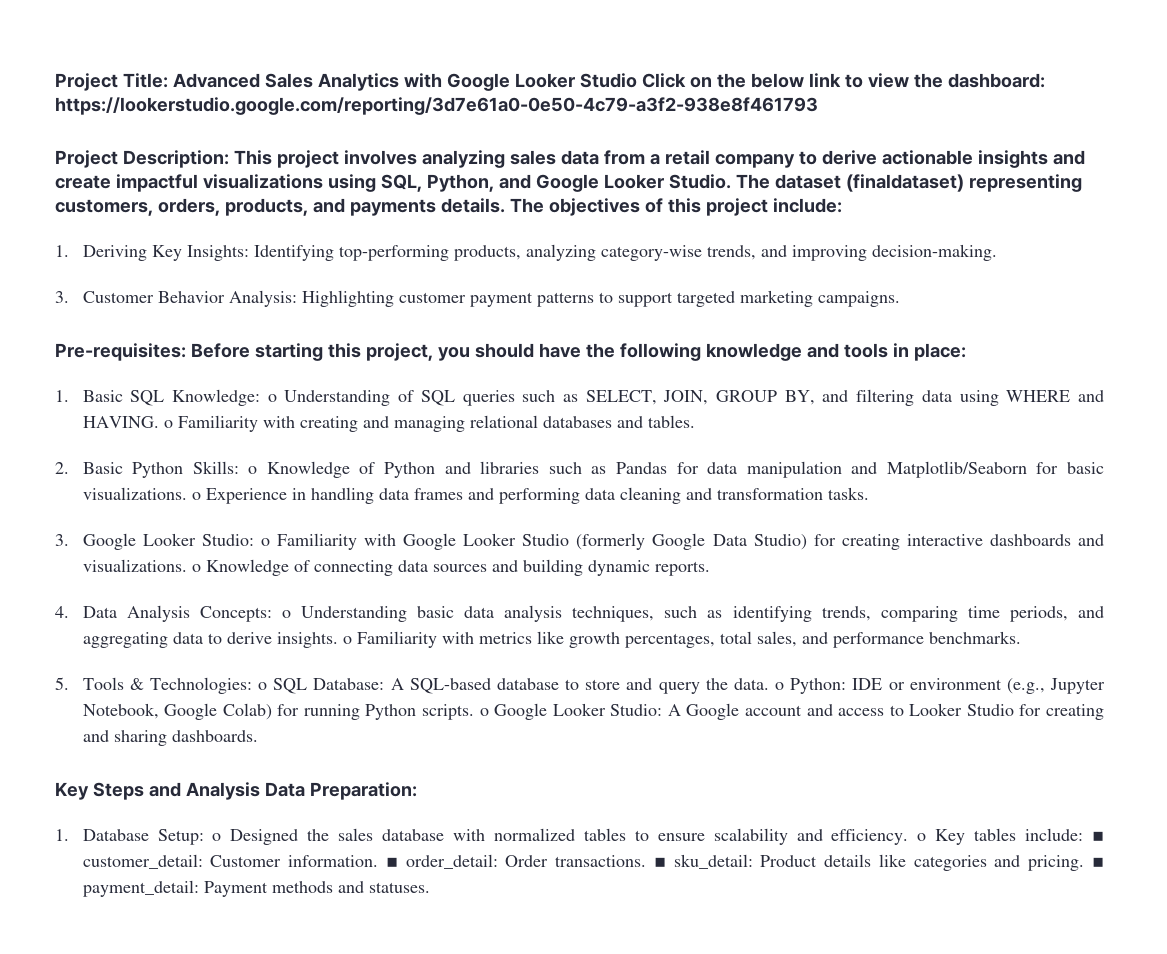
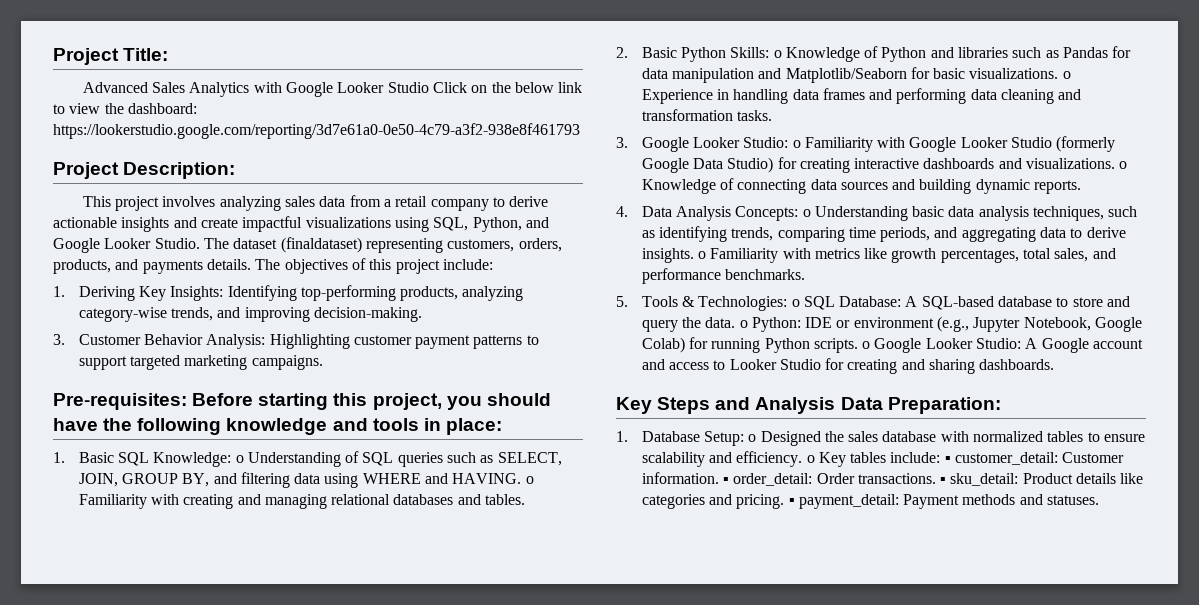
(168, 80) none -> (169, 54) //
(229, 159) none -> (236, 170) //

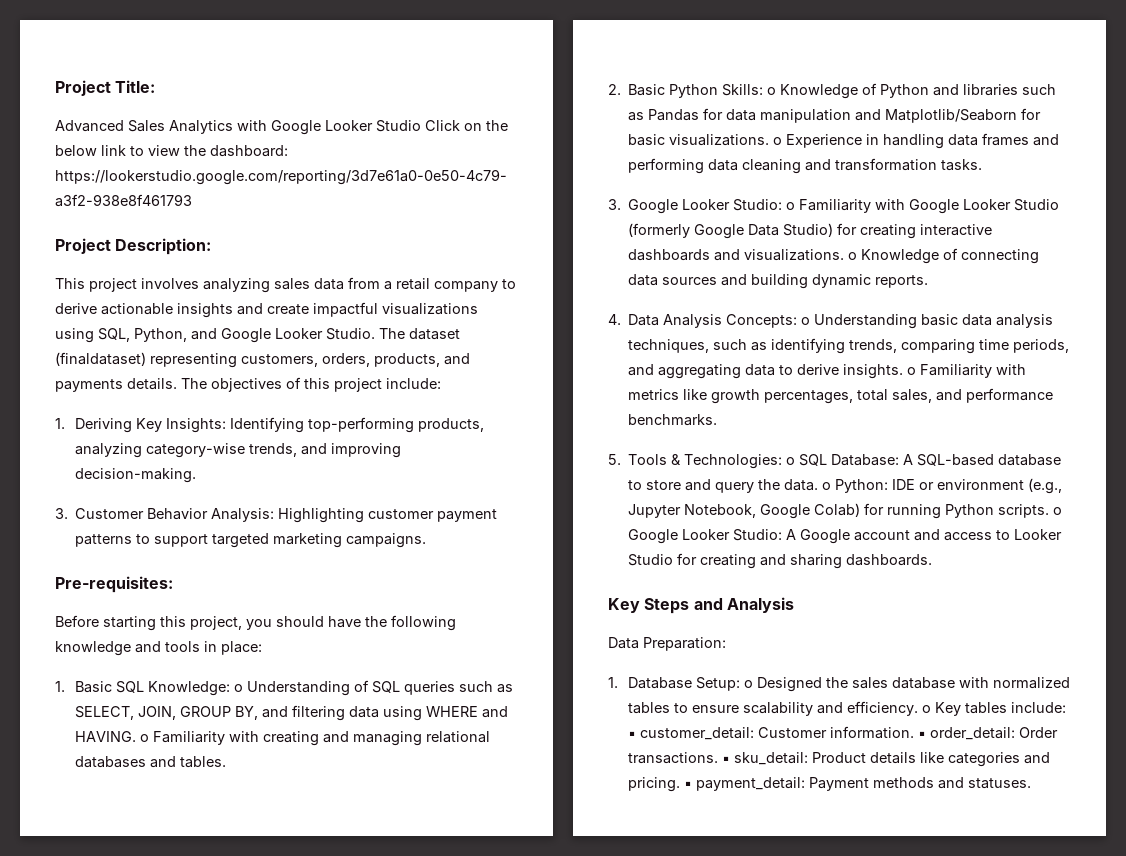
(187, 401) none -> (173, 584) //
(836, 405) none -> (794, 605) //

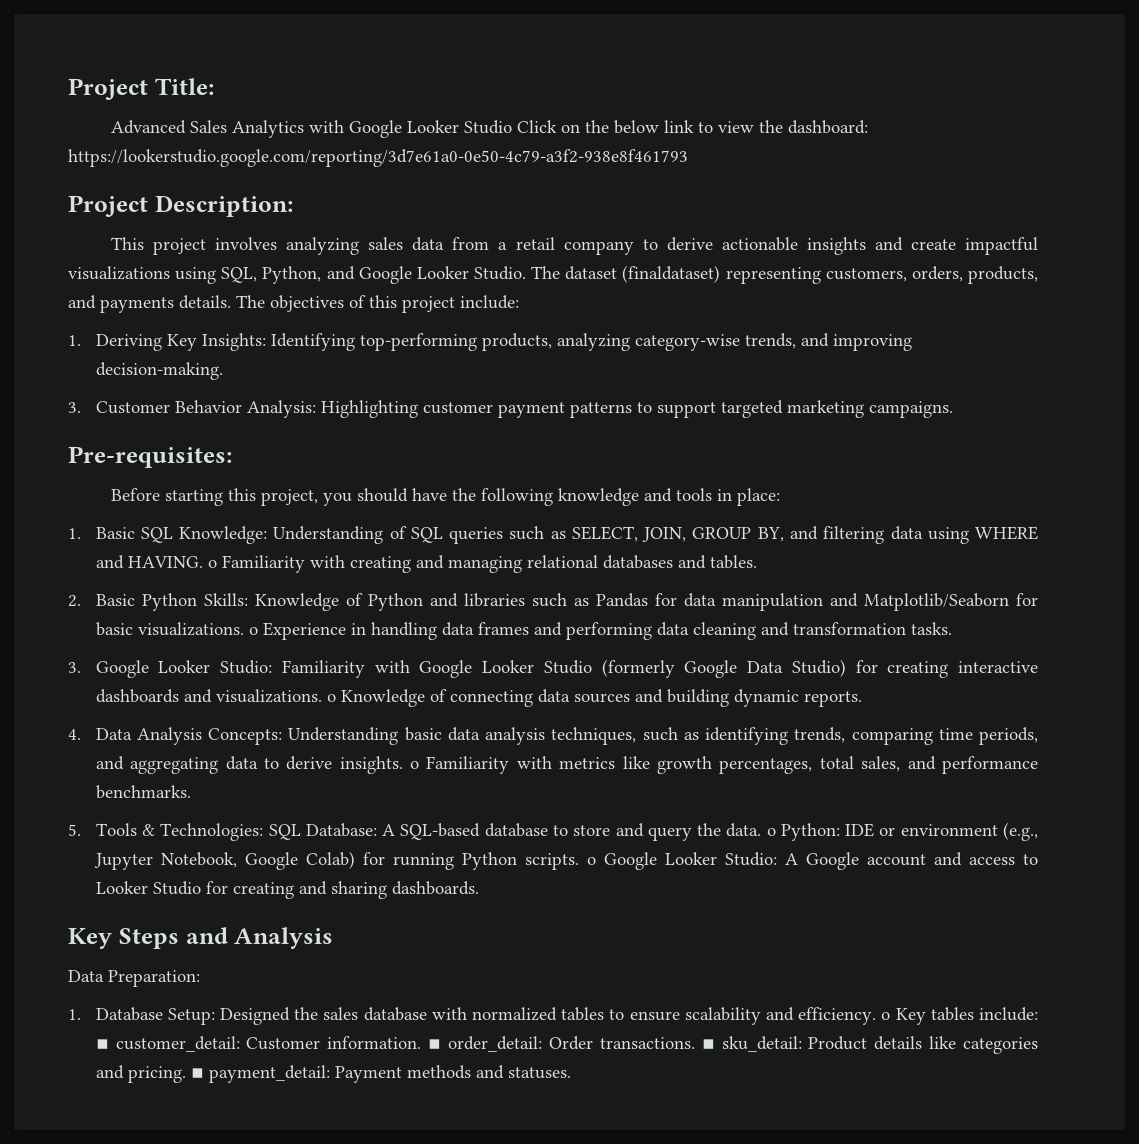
[233,684,243,692] o -> (268, 535) none
[767,87,777,95] o -> (248, 599) none
[786,202,796,210] o -> (273, 667) none
[801,317,811,325] o -> (283, 736) none
[786,457,796,465] o -> (264, 832) none
[743,680,753,688] o -> (215, 1016) none

